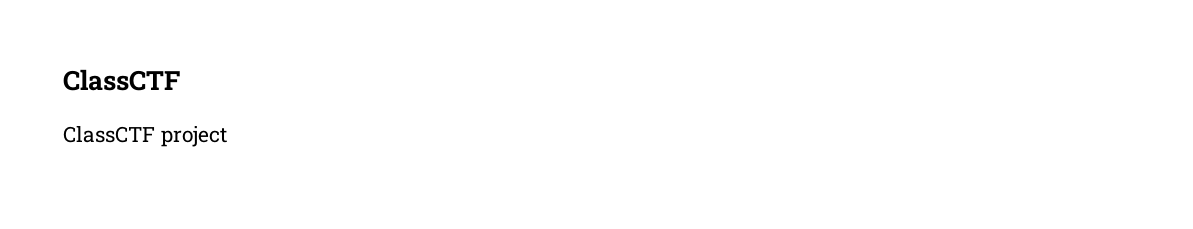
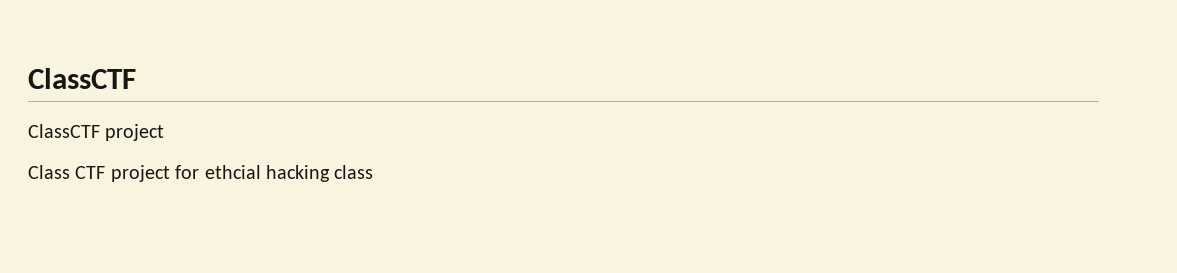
(227, 136) none -> [28,165,374,182] // Class CTF project for ethcial hacking class

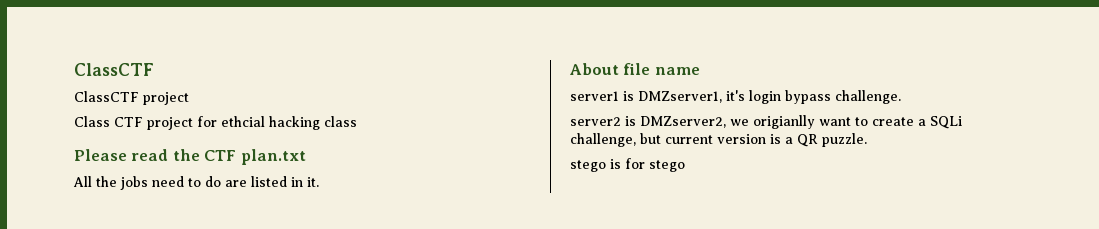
(374, 172) none -> [74,149,306,165] [73,176,319,190] [570,63,700,75] [570,90,901,104] [570,115,962,129] [570,133,867,147] [570,158,685,172] // Please read the CTF plan.txt // All the jobs need to do are listed in it. // About file name // server1 is DMZserver1, it's login bypass challenge. // server2 is DMZserver2, we origianlly want to create a SQLi challenge, but current version is a QR puzzle. // stego is for stego

